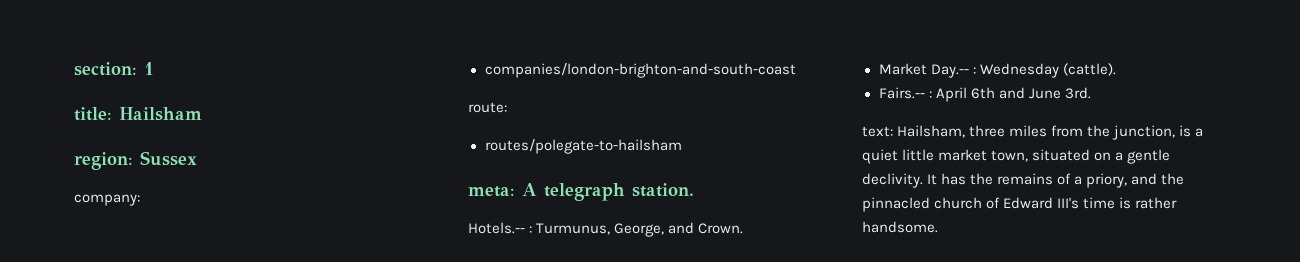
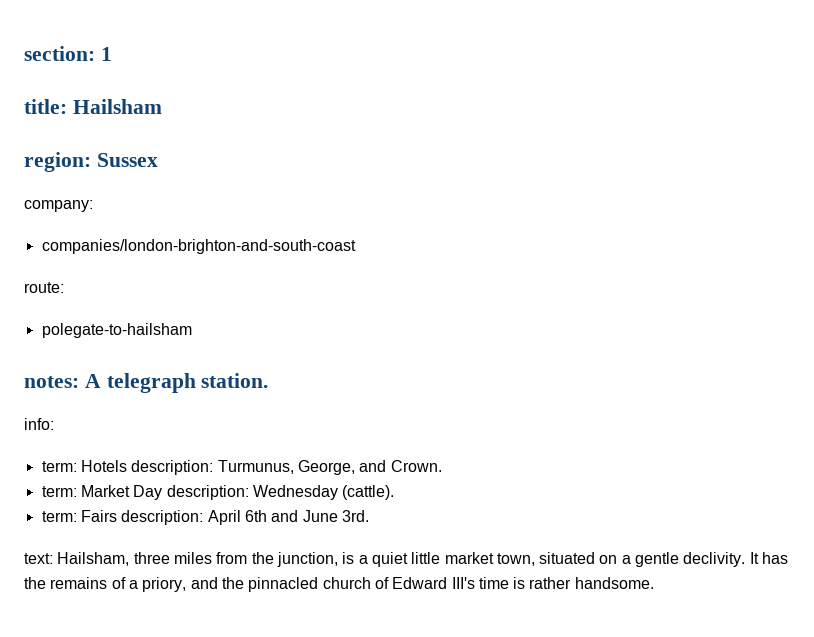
[484,139,682,154] [468,186,515,197] routes/polegate-to-hailsham // meta: -> [41,323,192,338] [24,376,79,388] polegate-to-hailsham // notes:
[468,222,533,234] Hotels.-- : -> [24,418,54,430] [41,460,214,475] info: // term: Hotels description:
[878,63,976,78] Market Day.-- : -> [41,485,249,500] term: Market Day description:
[878,87,932,99] Fairs.-- : -> [41,510,204,525] term: Fairs description:

